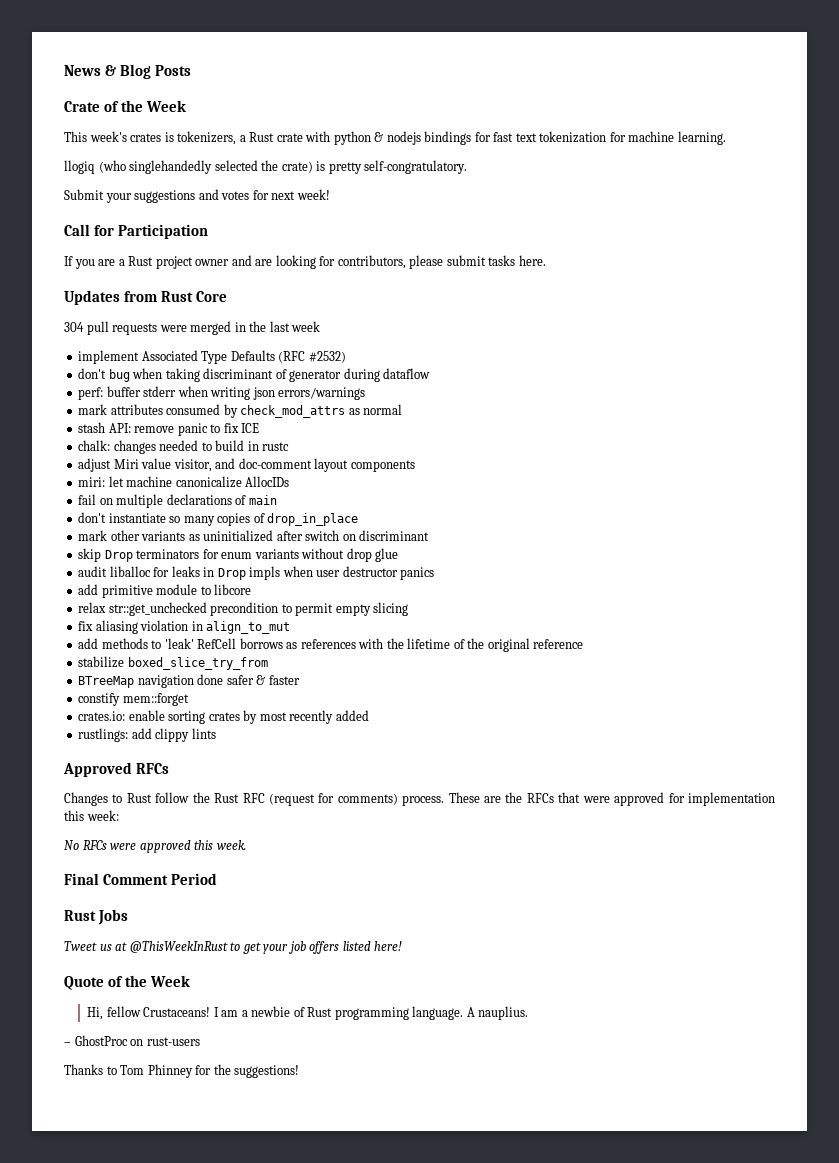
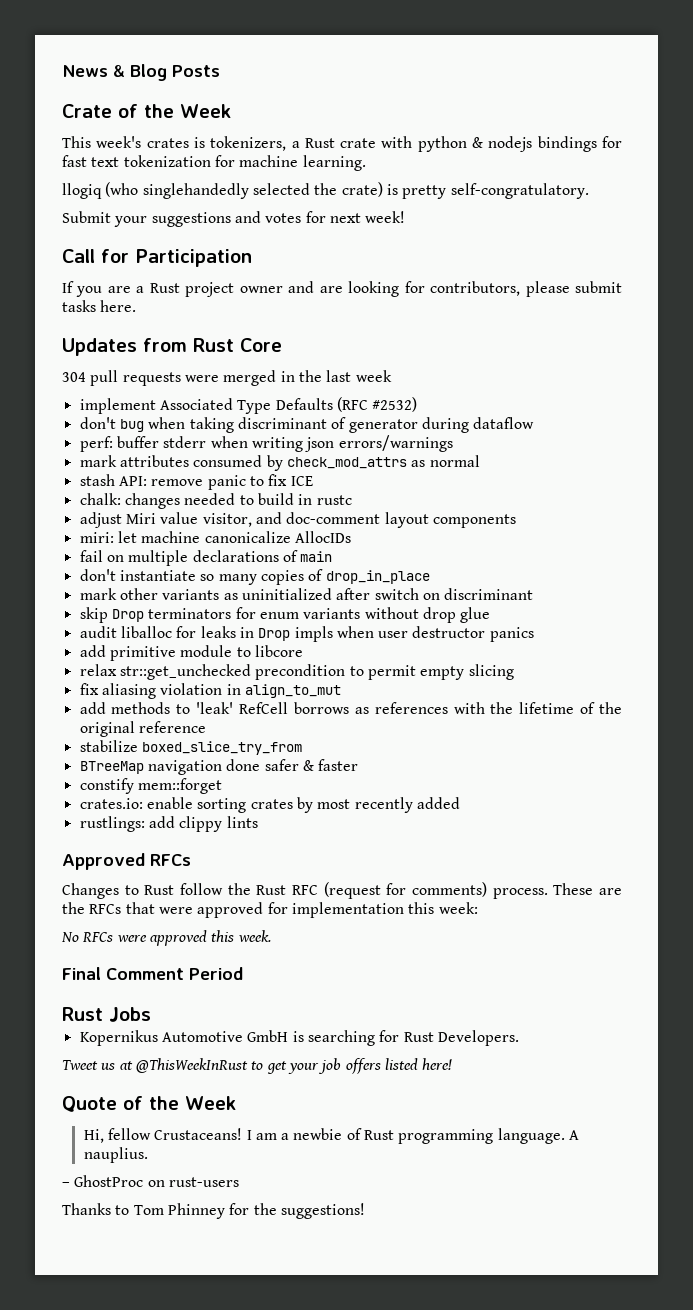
(129, 917) none -> [79,1030,519,1046] // Kopernikus Automotive GmbH is searching for Rust Developers.

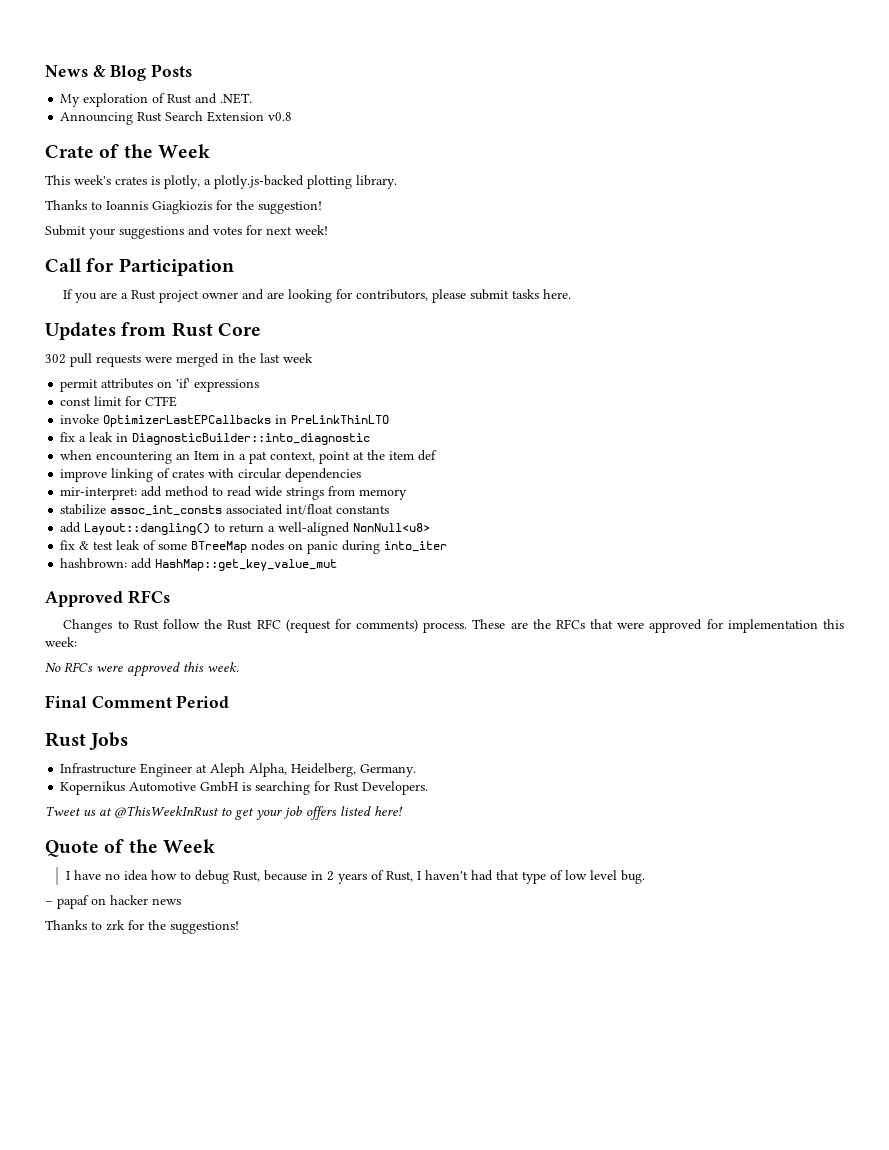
(220, 71) none -> [60,93,253,107] [60,111,293,125] // My exploration of Rust and .NET. // Announcing Rust Search Extension v0.8
[210,136,623,152] [62,155,366,171] [62,182,589,199] tokenizers, a Rust crate with python & nodejs bindings for fast text tokenization for machine learning. // llogiq (who singlehandedly selected the crate) is pretty self-congratulatory. -> [164,175,397,189] [45,200,322,214] plotly, a plotly.js-backed plotting library. // Thanks to Ioannis Giagkiozis for the suggestion!
[62,372,86,382] 304 -> [45,354,66,364] 302
[79,397,418,414] [79,417,535,433] [79,435,453,452] [79,455,480,471] [79,474,313,490] [79,493,352,509] [79,512,516,528] [79,531,351,543] [79,550,333,566] [79,569,430,585] [79,588,534,600] [79,607,491,623] [79,626,534,642] [79,645,303,661] [79,664,514,680] [79,683,341,699] [79,702,622,714] [79,721,206,737] [79,740,302,755] [79,759,359,775] [79,778,222,794] [79,797,460,813] [79,816,258,832] implement Associated Type Defaults (RFC #2532) // don't bug when taking discriminant of generator during dataflow // perf: buffer stderr when writing json errors/warnings // mark attributes consumed by check_mod_attrs as normal // stash API: remove panic to fix ICE // chalk: changes needed to build in rustc // adjust Miri value visitor, and doc-comment layout components // miri: let machine canonicalize AllocIDs // fail on multiple declarations of main // don't instantiate so many copies of drop_in_place // mark other variants as uninitialized after switch on discriminant // skip Drop terminators for enum variants without drop glue // audit liballoc for leaks in Drop impls when user destructor panics // add primitive module to libcore // relax str::get_unchecked precondition to permit empty slicing // fix aliasing violation in align_to_mut // add methods to 'leak' RefCell borrows as references with the lifetime of the original reference // stabilize boxed_slice_try_from // BTreeMap navigation done safer & faster // constify mem::forget // crates.io: enable sorting crates by most recently added // rustlings: add clippy lints -> [60,378,260,392] [60,396,178,407] [60,414,390,427] [60,432,371,445] [60,450,438,464] [60,468,362,482] [60,486,408,500] [60,504,390,516] [60,522,431,536] [60,540,448,554] [60,558,338,571] permit attributes on 'if' expressions // const limit for CTFE // invoke OptimizerLastEPCallbacks in PreLinkThinLTO // fix a leak in DiagnosticBuilder::into_diagnostic // when encountering an Item in a pat context, point at the item def // improve linking of crates with circular dependencies // mir-interpret: add method to read wide strings from memory // stabilize assoc_int_consts associated int/float constants // add Layout::dangling() to return a well-aligned NonNull<u8> // fix & test leak of some BTreeMap nodes on panic during into_iter // hashbrown: add HashMap::get_key_value_mut
(151, 1014) none -> [60,763,417,777] // Infrastructure Engineer at Aleph Alpha, Heidelberg, Germany.
[83,1128,580,1144] [83,1147,148,1163] [62,1175,239,1187] [62,1203,225,1219] Hi, fellow Crustaceans! I am a newbie of Rust programming language. A nauplius. // – GhostProc on rust-users // Thanks to Tom Phinney -> [65,870,645,884] [45,895,181,909] [45,920,125,931] I have no idea how to debug Rust, because in 2 years of Rust, I haven't had that type of low level bug. // – papaf on hacker news // Thanks to zrk

